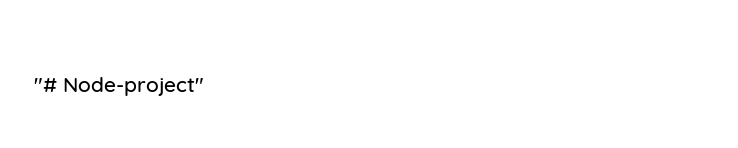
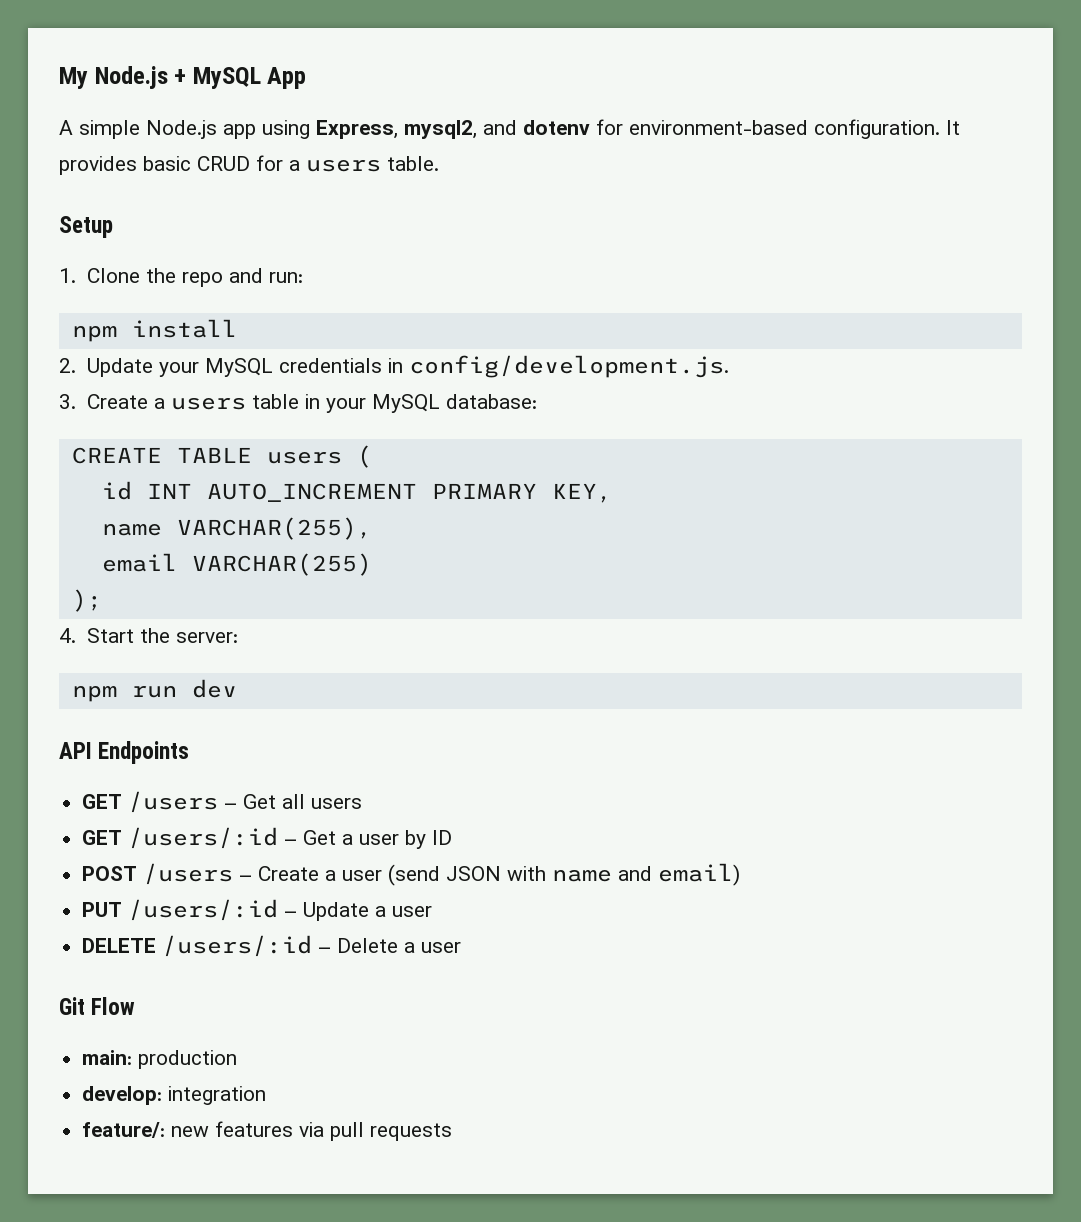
[34,77,204,96] "# Node-project" -> [59,66,307,89] [59,119,960,139] [59,155,439,175] [59,216,113,238] [59,268,303,287] [71,319,237,342] [59,355,729,378] [59,394,537,413] [71,445,372,468] [101,481,612,503] [101,517,372,540] [101,553,372,576] [71,589,102,612] [59,628,238,643] [71,679,237,702] [59,741,190,764] [82,791,363,813] [82,827,453,849] [82,863,741,886] [82,899,433,921] [82,935,462,957] [59,997,136,1015] [82,1050,238,1069] [82,1086,267,1105] [82,1121,453,1141] My Node.js + MySQL App // A simple Node.js app using Express, mysql2, and dotenv for environment-based configuration. It provides basic CRUD for a users table. // Setup // 1. Clone the repo and run: // npm install // 2. Update your MySQL credentials in config/development.js. // 3. Create a users table in your MySQL database: // CREATE TABLE users ( // id INT AUTO_INCREMENT PRIMARY KEY, // name VARCHAR(255), // email VARCHAR(255) // ); // 4. Start the server: // npm run dev // API Endpoints // GET /users – Get all users // GET /users/:id – Get a user by ID // POST /users – Create a user (send JSON with name and email) // PUT /users/:id – Update a user // DELETE /users/:id – Delete a user // Git Flow // main: production // develop: integration // feature/: new features via pull requests

